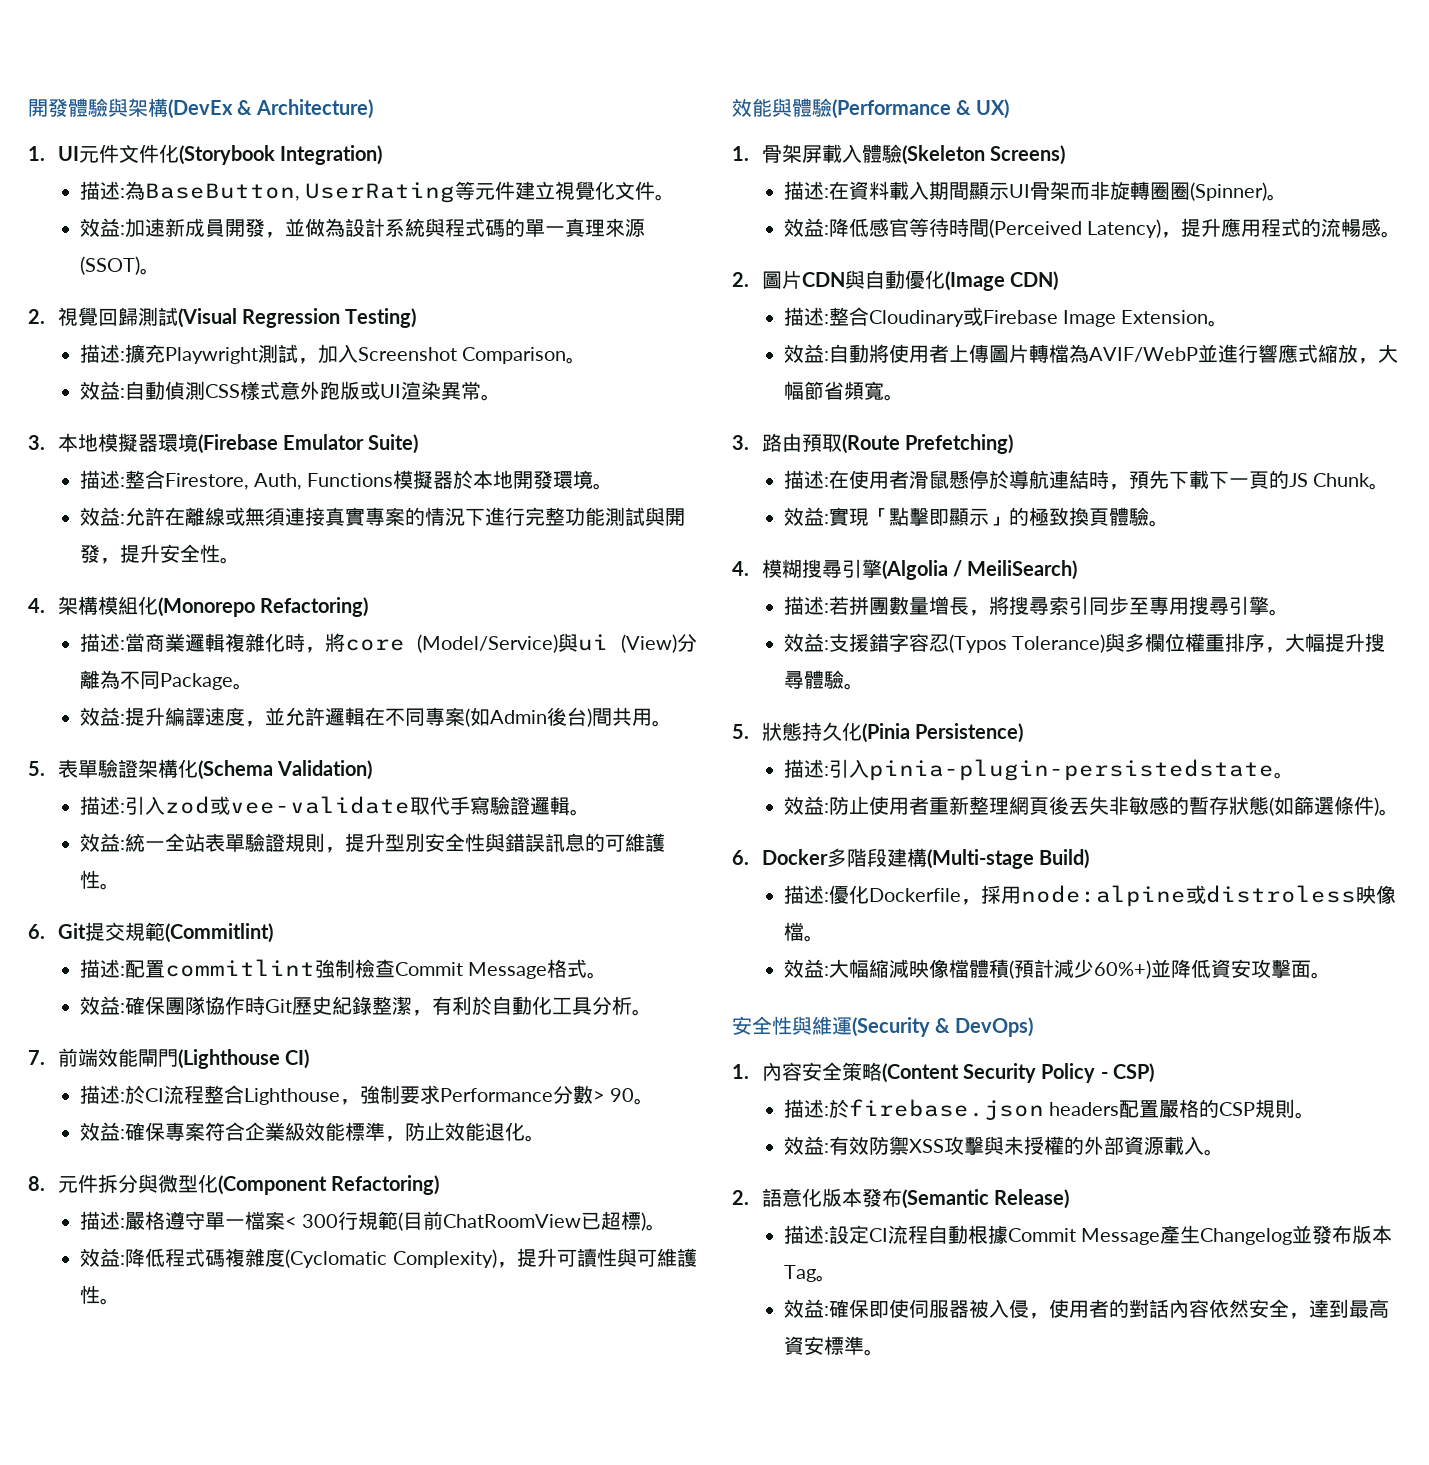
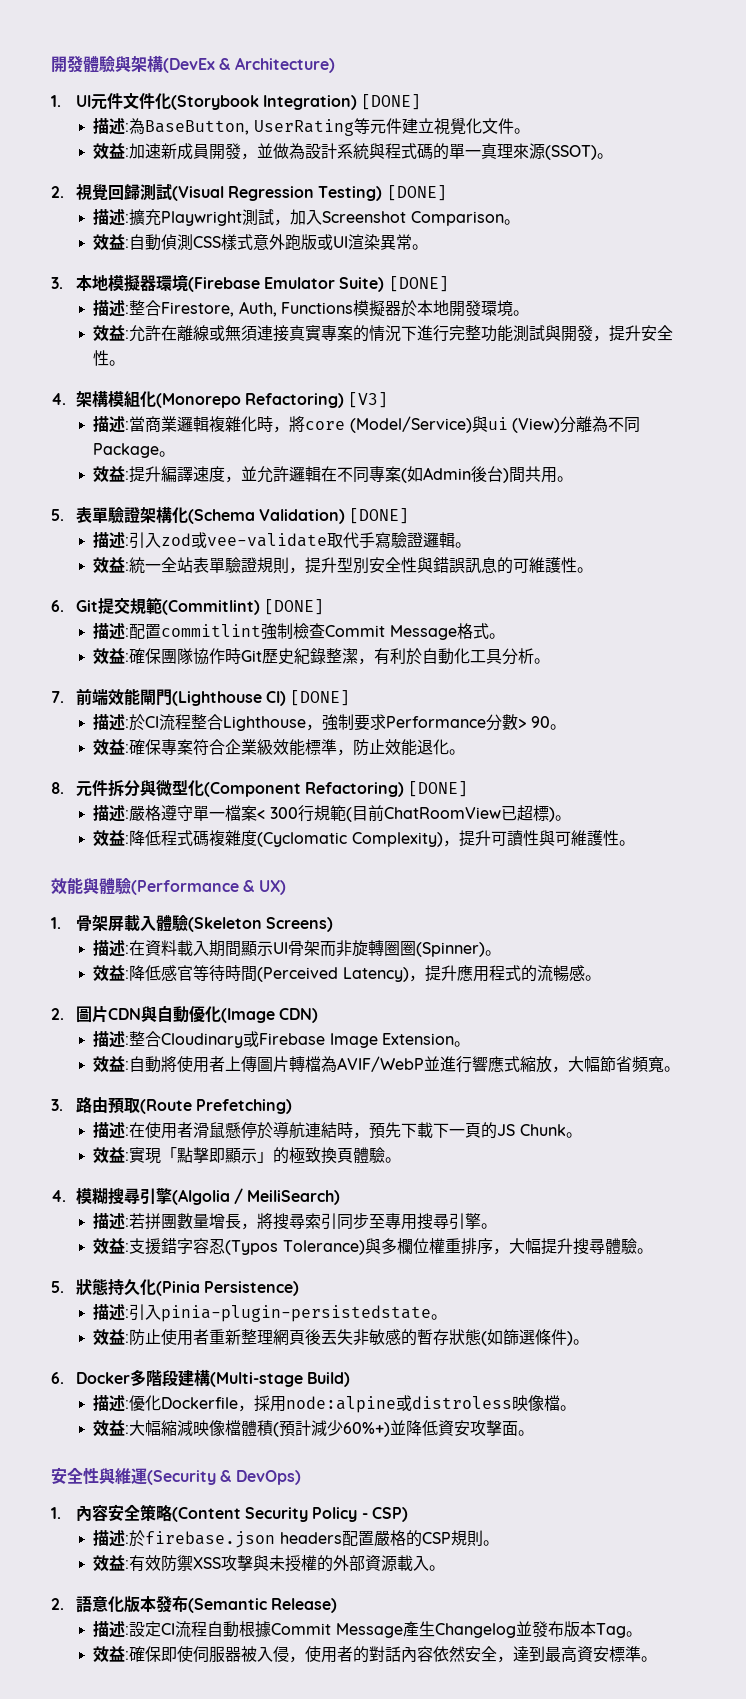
(382, 155) none -> [361,94,422,110] [DONE]
(417, 318) none -> [386,185,447,201] [DONE]
(419, 444) none -> [388,276,449,292] [DONE]
(368, 607) none -> [348,392,389,408] [V3]
(372, 770) none -> [349,508,410,524] [DONE]
(273, 933) none -> [263,599,324,615] [DONE]
(309, 1059) none -> [290,690,351,706] [DONE]
(439, 1185) none -> [408,781,469,797] [DONE]

